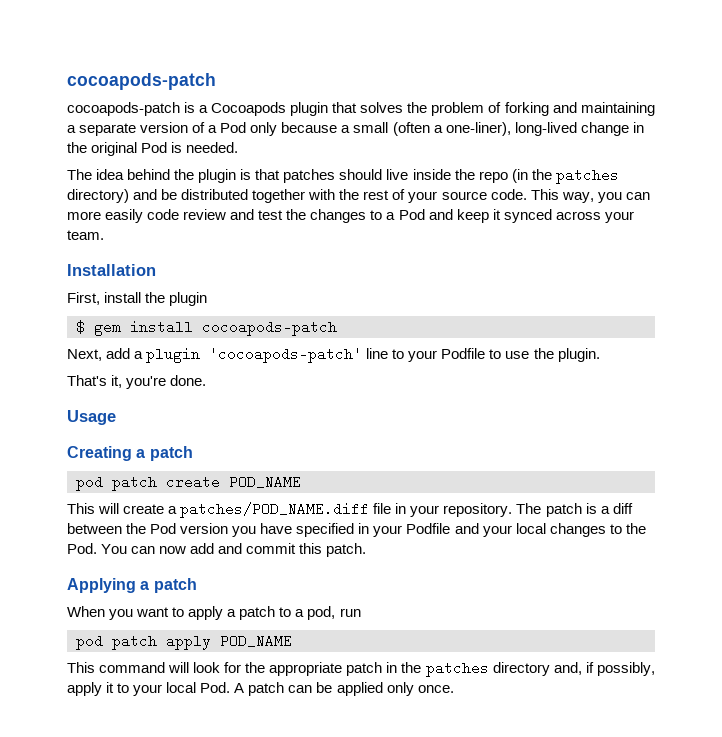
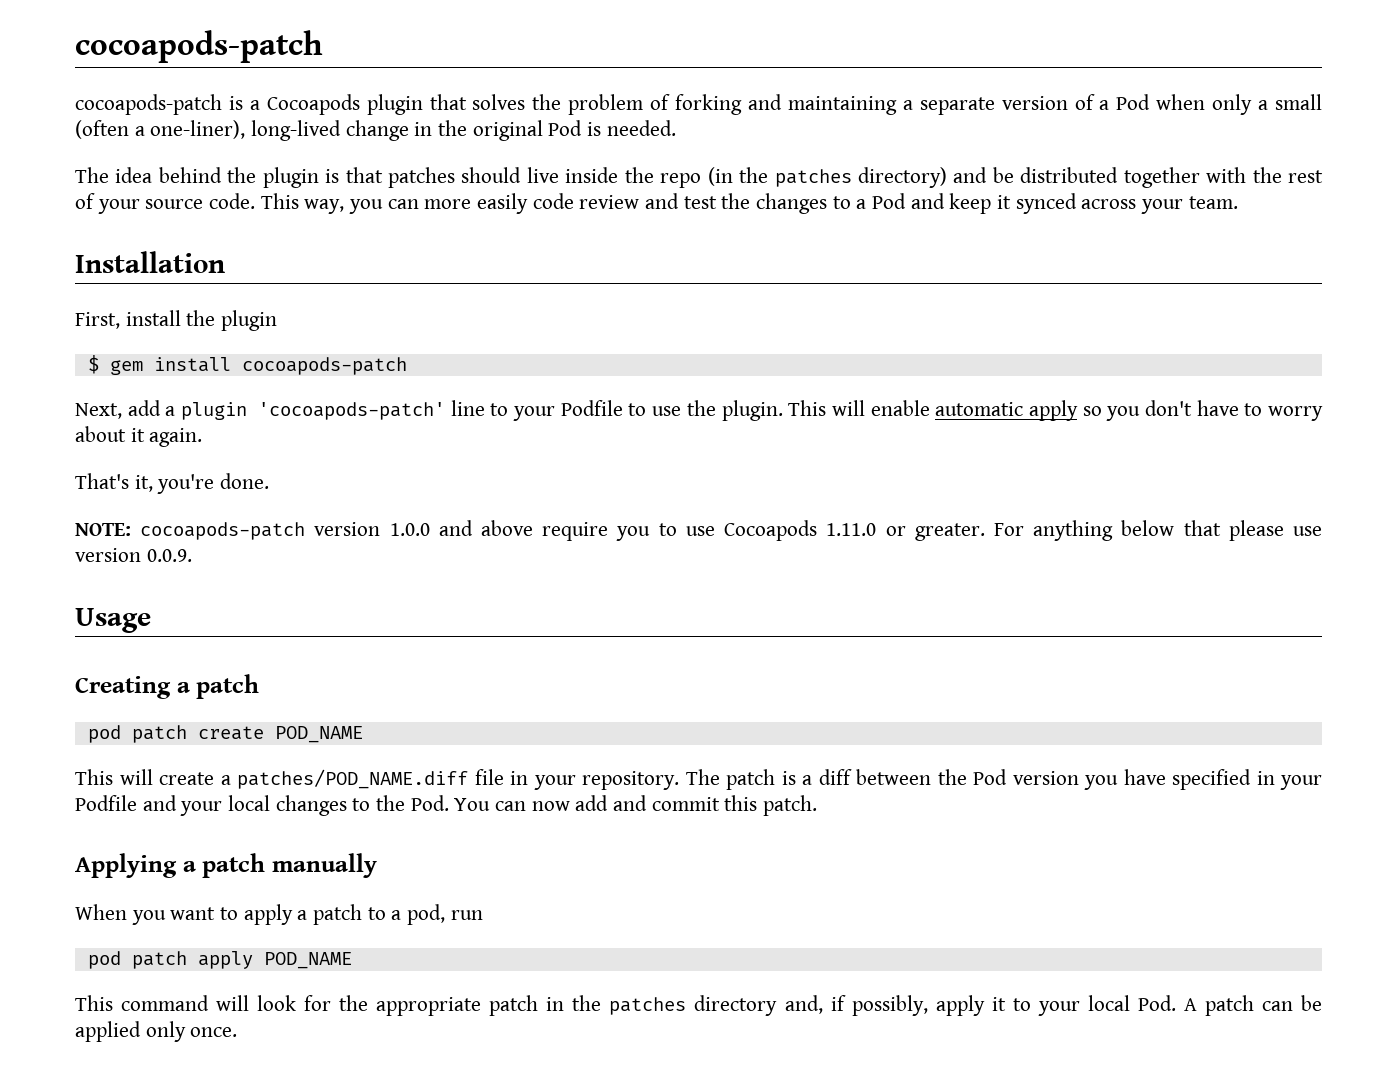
[250,122,338,136] only because -> [1156,94,1253,115] when only
[67,375,207,389] // That's it, you're done. -> [788,400,1323,421] [75,426,203,447] [75,473,270,494] [75,520,1322,541] [75,548,192,562] This will enable automatic apply so you don't have to worry about it again. // That's it, you're done. // NOTE: cocoapods-patch version 1.0.0 and above require you to use Cocoapods 1.11.0 or greater. For anything below that please use version 0.0.9.
(197, 585) none -> [271,853,377,878] manually

